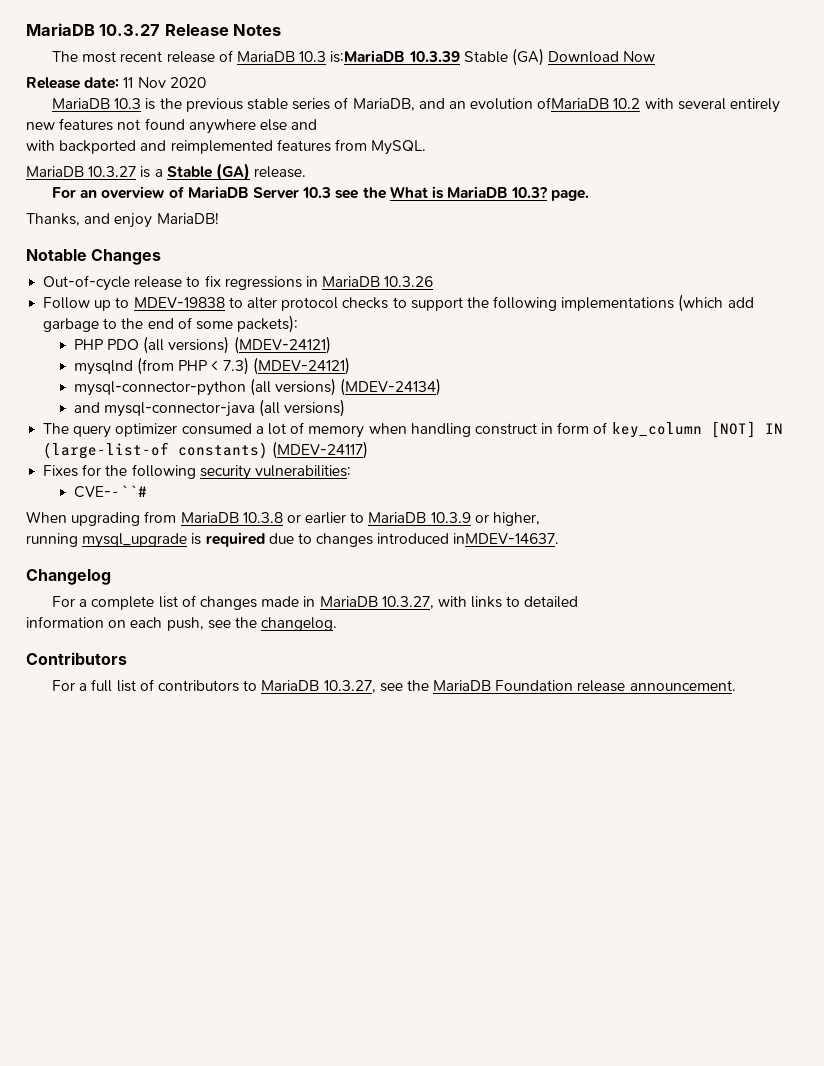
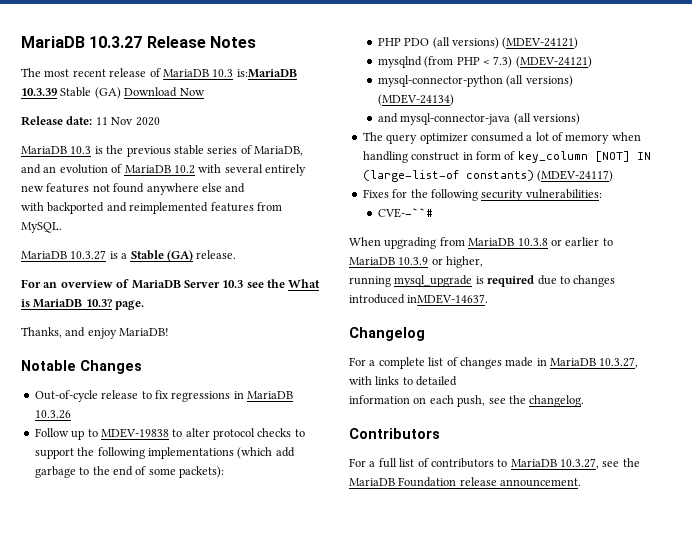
[537,97,610,109] ofMariaDB -> [111,164,171,173] of MariaDB

